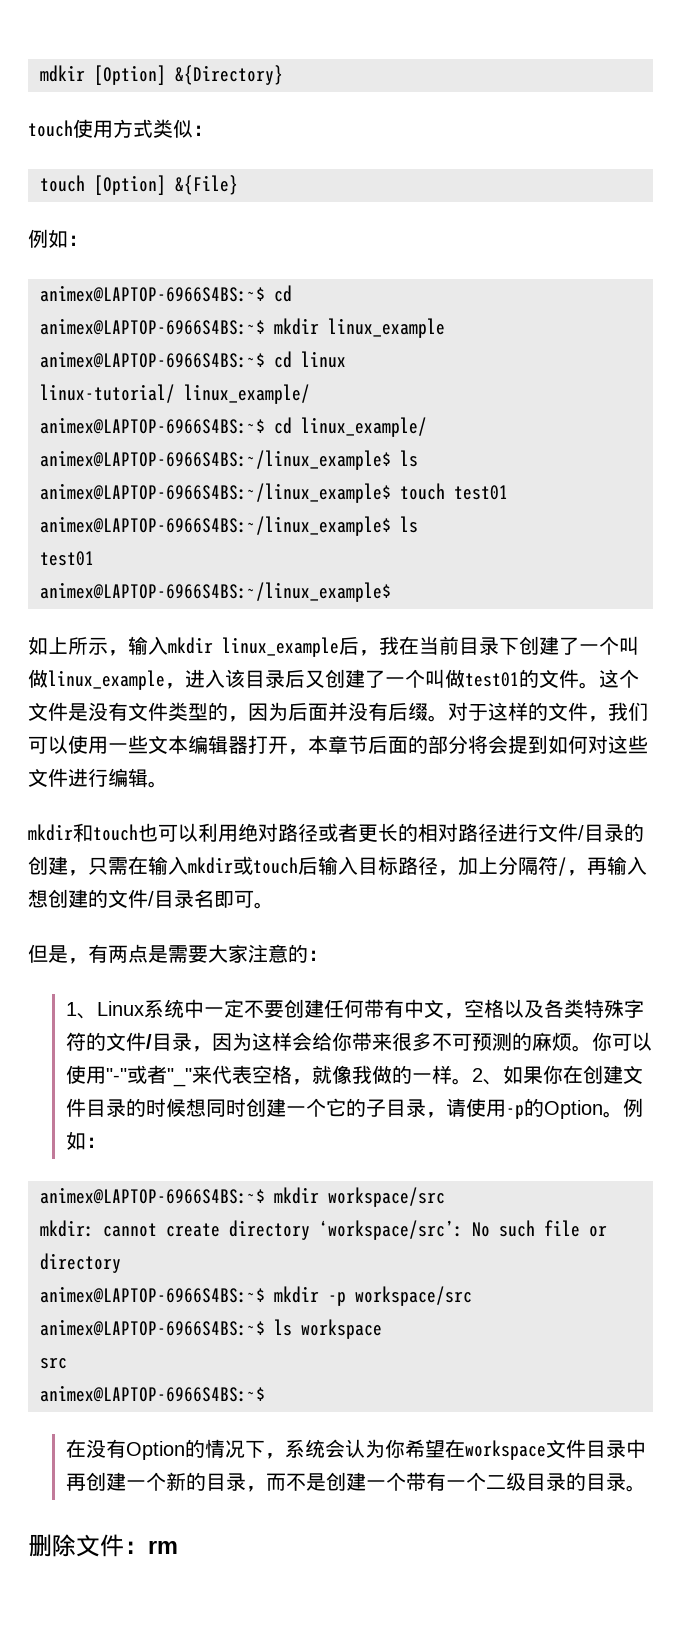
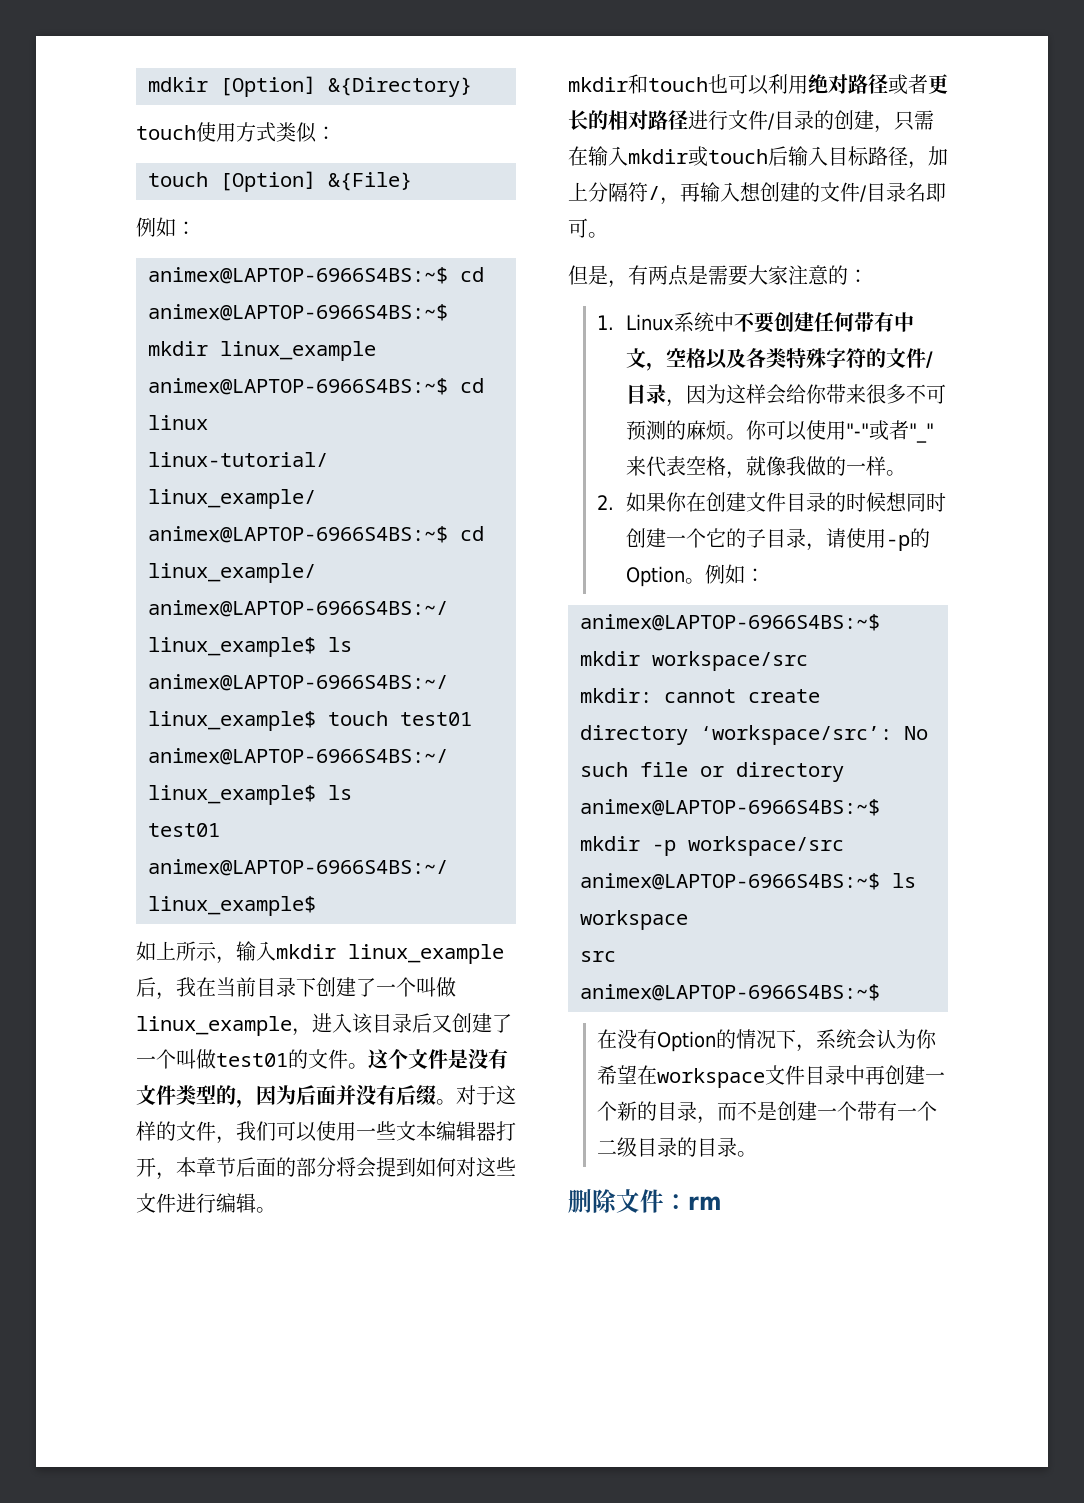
[65,1002,97,1019] 1、 -> [597,315,615,330] 1.
[203,999,244,1018] 一定 -> (735, 322) none
[471,1068,503,1085] 2、 -> [597,495,615,510] // 2.

